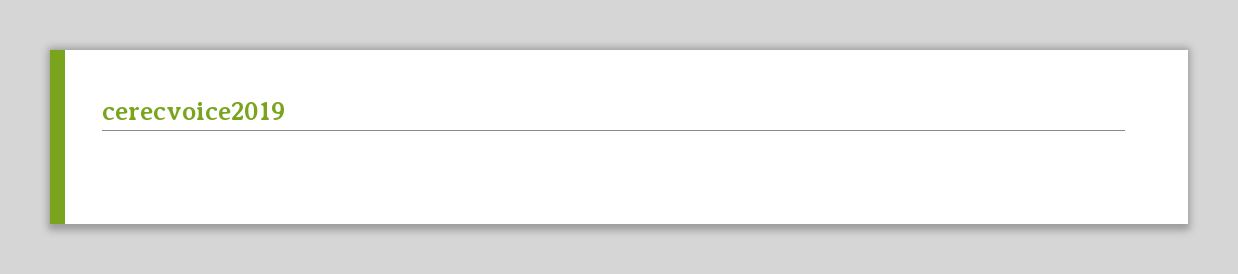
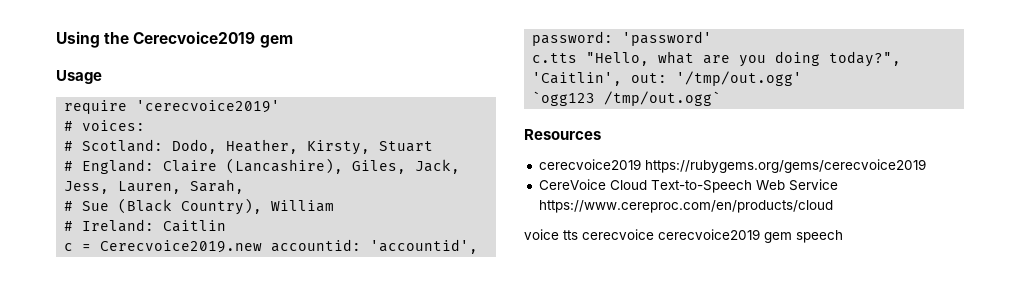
[102,102,285,120] cerecvoice2019 -> [56,31,293,48] [56,70,102,84] [64,100,281,114] [64,120,146,131] [64,139,434,155] [64,158,461,174] [64,179,245,194] [64,198,335,215] [64,219,227,232] [64,239,479,254] [532,31,713,46] [532,51,902,67] [532,71,803,86] [532,91,722,106] [524,129,601,140] [538,159,926,173] [538,179,838,193] [538,200,833,213] [524,229,843,243] Using the Cerecvoice2019 gem // Usage // require 'cerecvoice2019' // # voices: // # Scotland: Dodo, Heather, Kirsty, Stuart // # England: Claire (Lancashire), Giles, Jack, Jess, Lauren, Sarah, // # Sue (Black Country), William // # Ireland: Caitlin // c = Cerecvoice2019.new accountid: 'accountid', password: 'password' // c.tts "Hello, what are you doing today?", 'Caitlin', out: '/tmp/out.ogg' // `ogg123 /tmp/out.ogg` // Resources // cerecvoice2019 https://rubygems.org/gems/cerecvoice2019 // CereVoice Cloud Text-to-Speech Web Service https://www.cereproc.com/en/products/cloud // voice tts cerecvoice cerecvoice2019 gem speech

